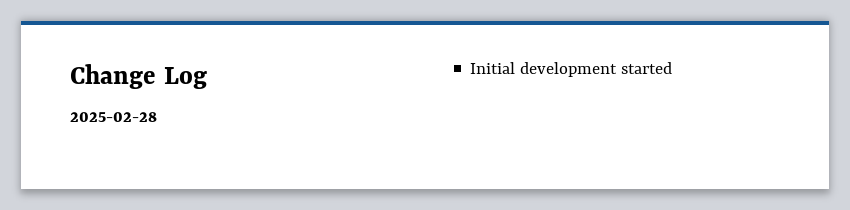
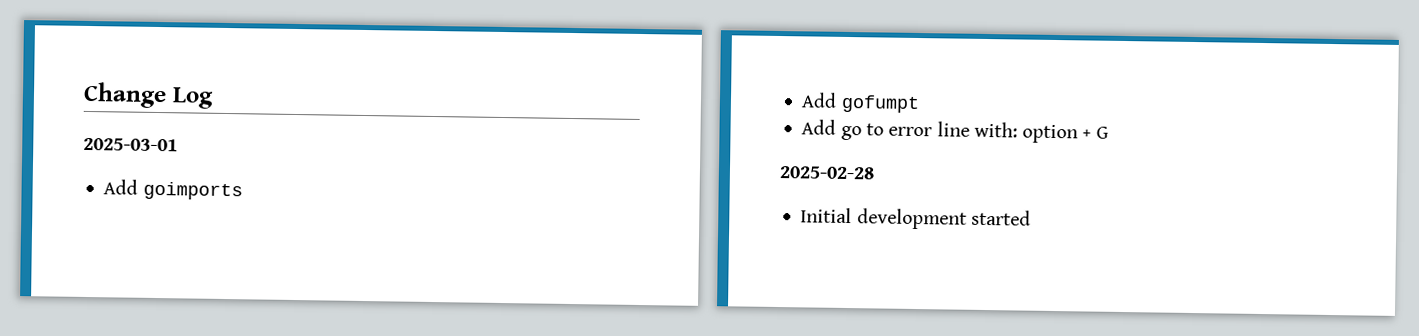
(207, 78) none -> [83,137,178,152] [103,179,243,201] [801,92,920,114] [801,119,1109,144] // 2025-03-01 // Add goimports // Add gofumpt // Add go to error line with: option + G

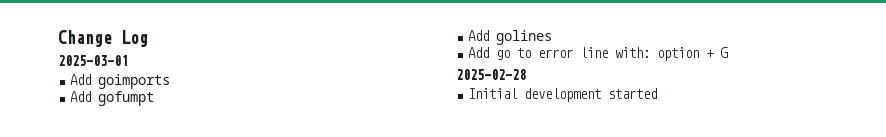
(920, 104) none -> [468,30,553,45] // Add golines

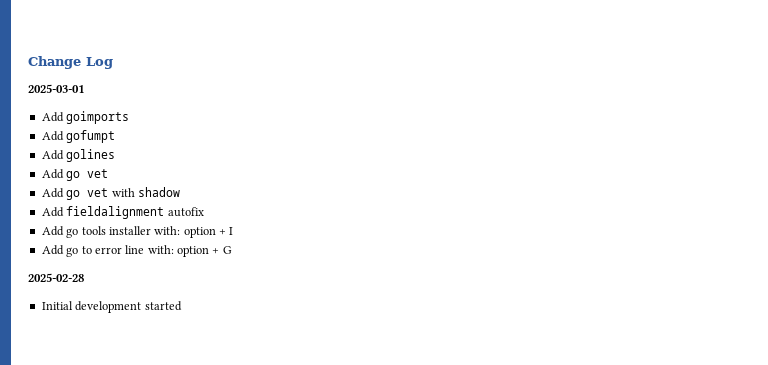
(553, 37) none -> [41,169,109,181] [41,187,180,200] [41,206,204,219] [41,226,234,238] // Add go vet // Add go vet with shadow // Add fieldalignment autofix // Add go tools installer with: option + I

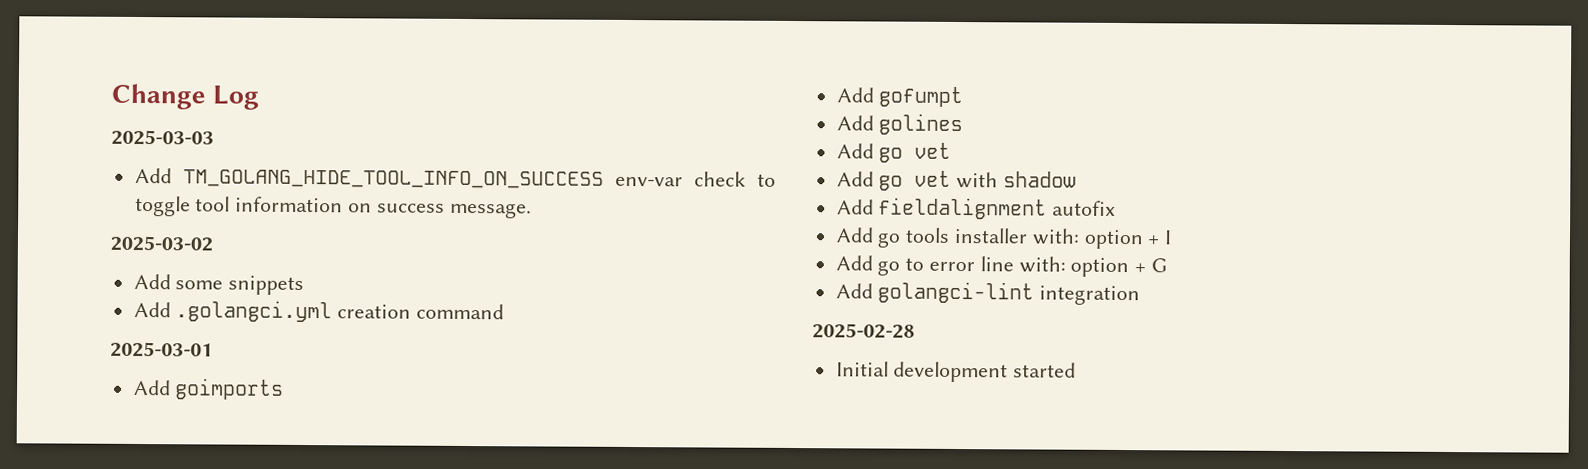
(113, 63) none -> [111,129,214,146] [134,167,776,189] [134,195,532,219] [110,235,213,252] [133,273,305,296] [133,300,505,323] // 2025-03-03 // Add TM_GOLANG_HIDE_TOOL_INFO_ON_SUCCESS env-var check to toggle tool information on success message. // 2025-03-02 // Add some snippets // Add .golangci.yml creation command
(232, 250) none -> [835,281,1141,306] // Add golangci-lint integration

